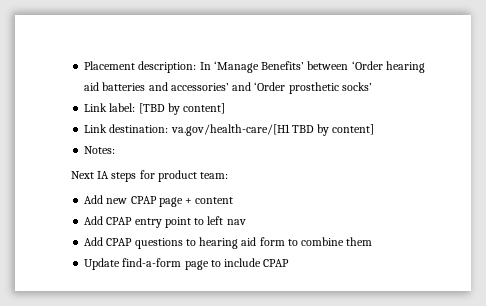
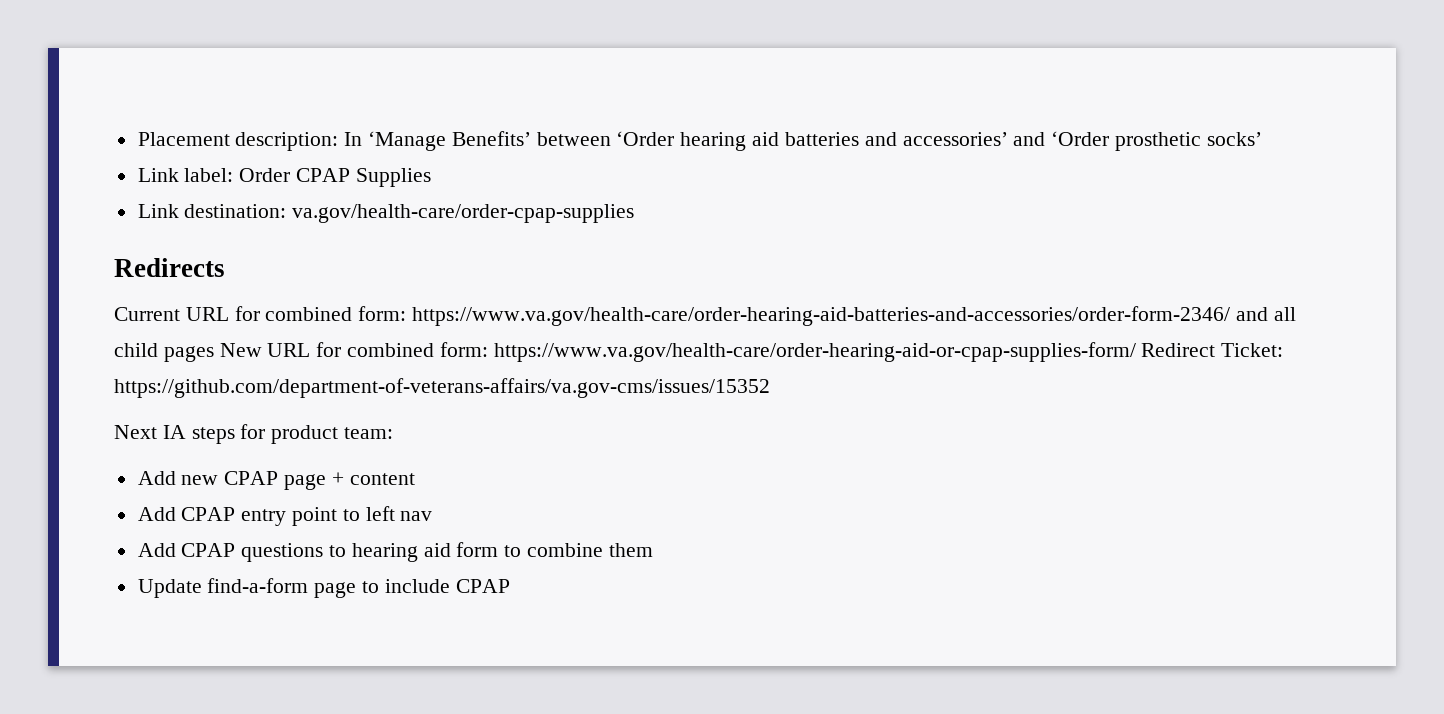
[138,103,226,115] [TBD by content] -> [239,168,431,187] Order CPAP Supplies
[170,124,375,136] [84,146,116,154] va.gov/health-care/[H1 TBD by content] // Notes: -> [292,204,635,223] [114,258,225,277] [114,306,1296,326] [114,342,1284,362] [114,378,770,398] va.gov/health-care/order-cpap-supplies // Redirects // Current URL for combined form: https://www.va.gov/health-care/order-hearing-aid-batteries-and-accessories/order-form-2346/ and all child pages New URL for combined form: https://www.va.gov/health-care/order-hearing-aid-or-cpap-supplies-form/ Redirect Ticket: https://github.com/department-of-veterans-affairs/va.gov-cms/issues/15352

